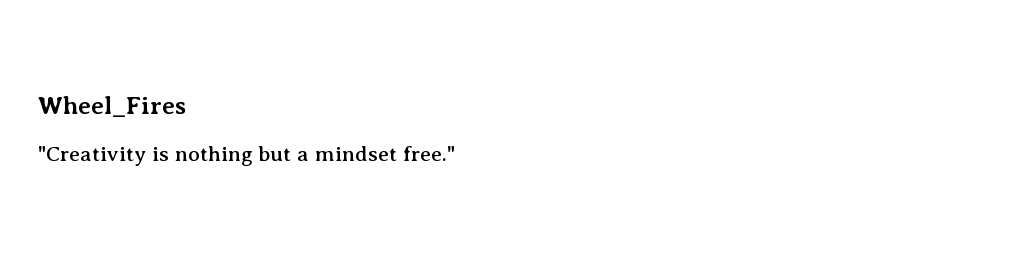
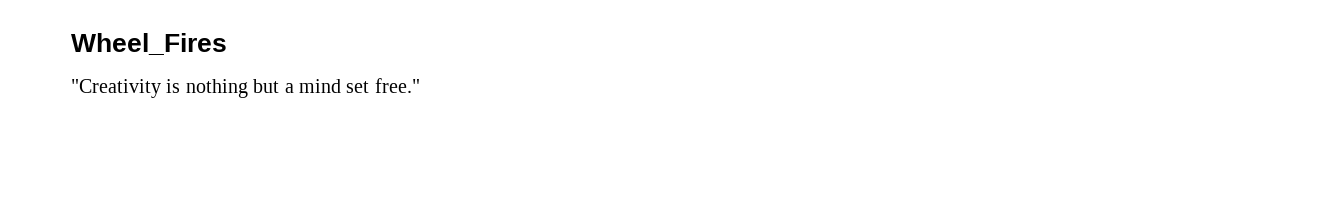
[315,146,398,161] mindset -> [299,79,370,93] mind set

